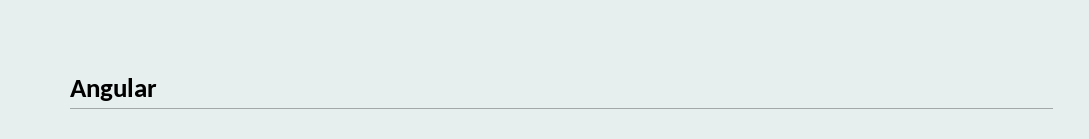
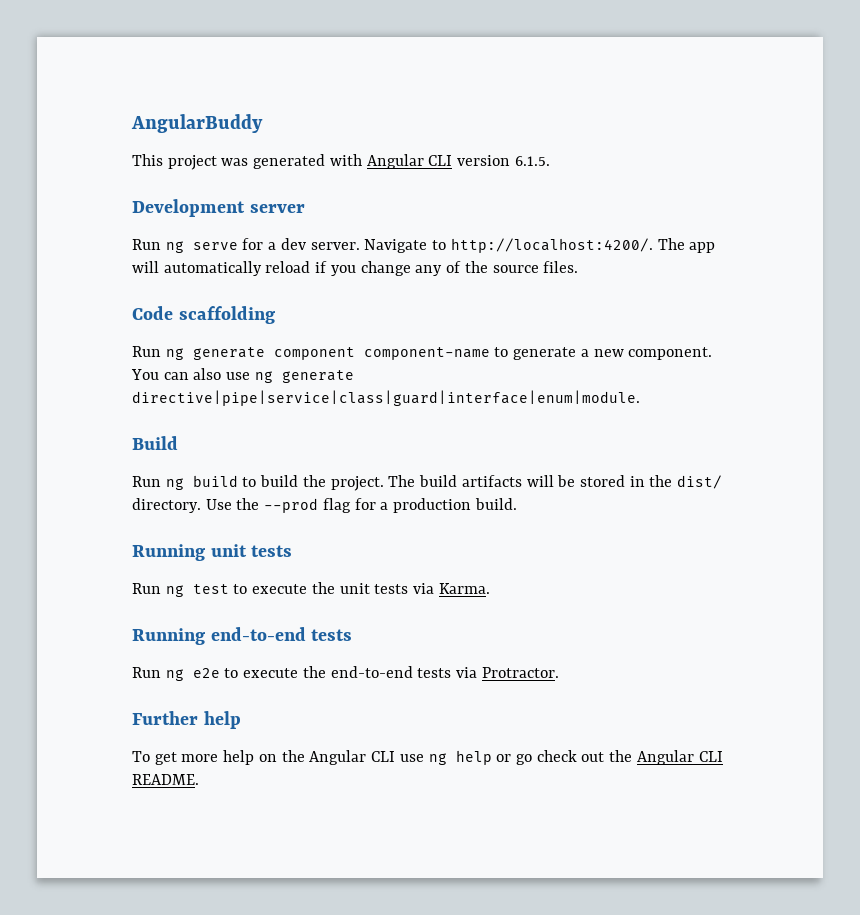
[70,78,157,101] Angular -> [131,114,263,133] [132,154,550,170] [132,199,305,217] [132,238,716,253] [132,261,579,276] [132,306,275,324] [132,346,713,360] [131,368,354,383] [132,390,640,406] [132,436,178,450] [132,475,723,491] [132,498,517,513] [132,544,293,561] [132,582,490,597] [132,627,353,645] [132,666,559,681] [132,711,241,729] [132,750,723,765] [132,774,199,785] AngularBuddy // This project was generated with Angular CLI version 6.1.5. // Development server // Run ng serve for a dev server. Navigate to http://localhost:4200/. The app will automatically reload if you change any of the source files. // Code scaffolding // Run ng generate component component-name to generate a new component. You can also use ng generate directive|pipe|service|class|guard|interface|enum|module. // Build // Run ng build to build the project. The build artifacts will be stored in the dist/ directory. Use the --prod flag for a production build. // Running unit tests // Run ng test to execute the unit tests via Karma. // Running end-to-end tests // Run ng e2e to execute the end-to-end tests via Protractor. // Further help // To get more help on the Angular CLI use ng help or go check out the Angular CLI README.

